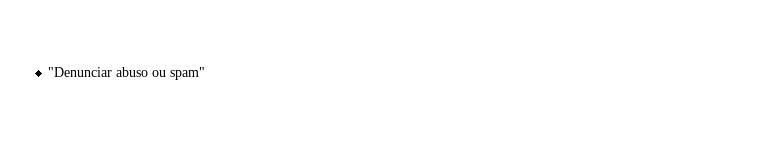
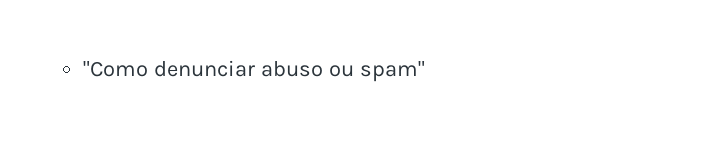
[48,67,113,77] "Denunciar -> [83,60,256,77] "Como denunciar

